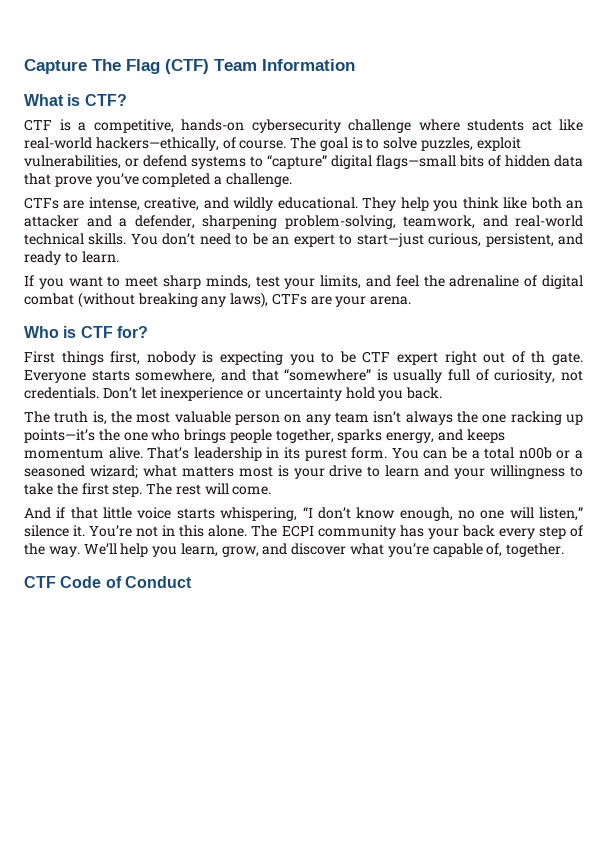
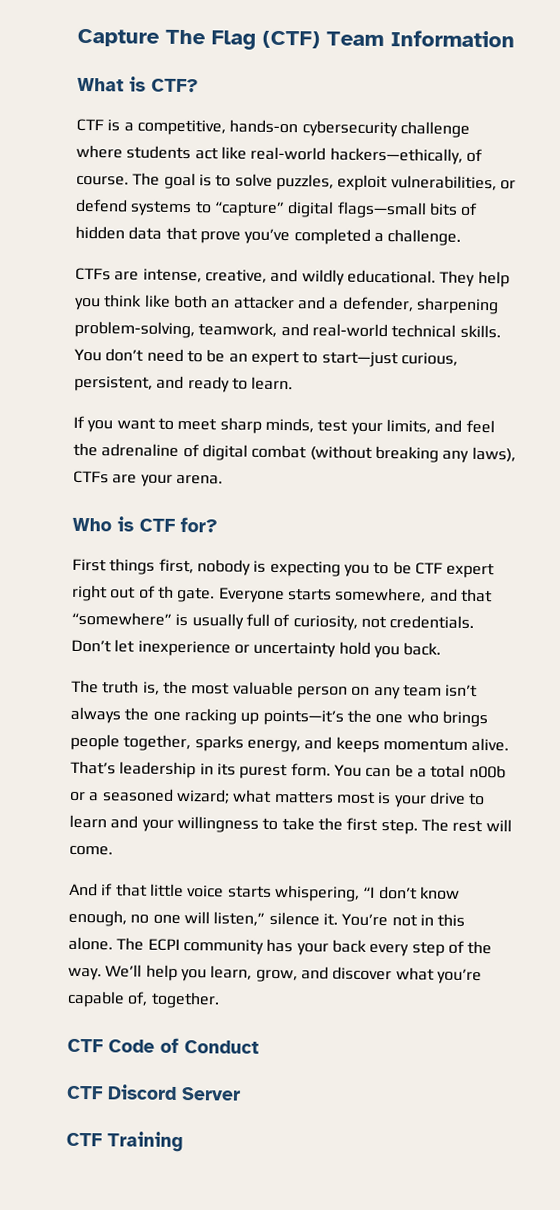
(192, 582) none -> [66,1084,241,1101] [66,1131,183,1153] // CTF Discord Server // CTF Training

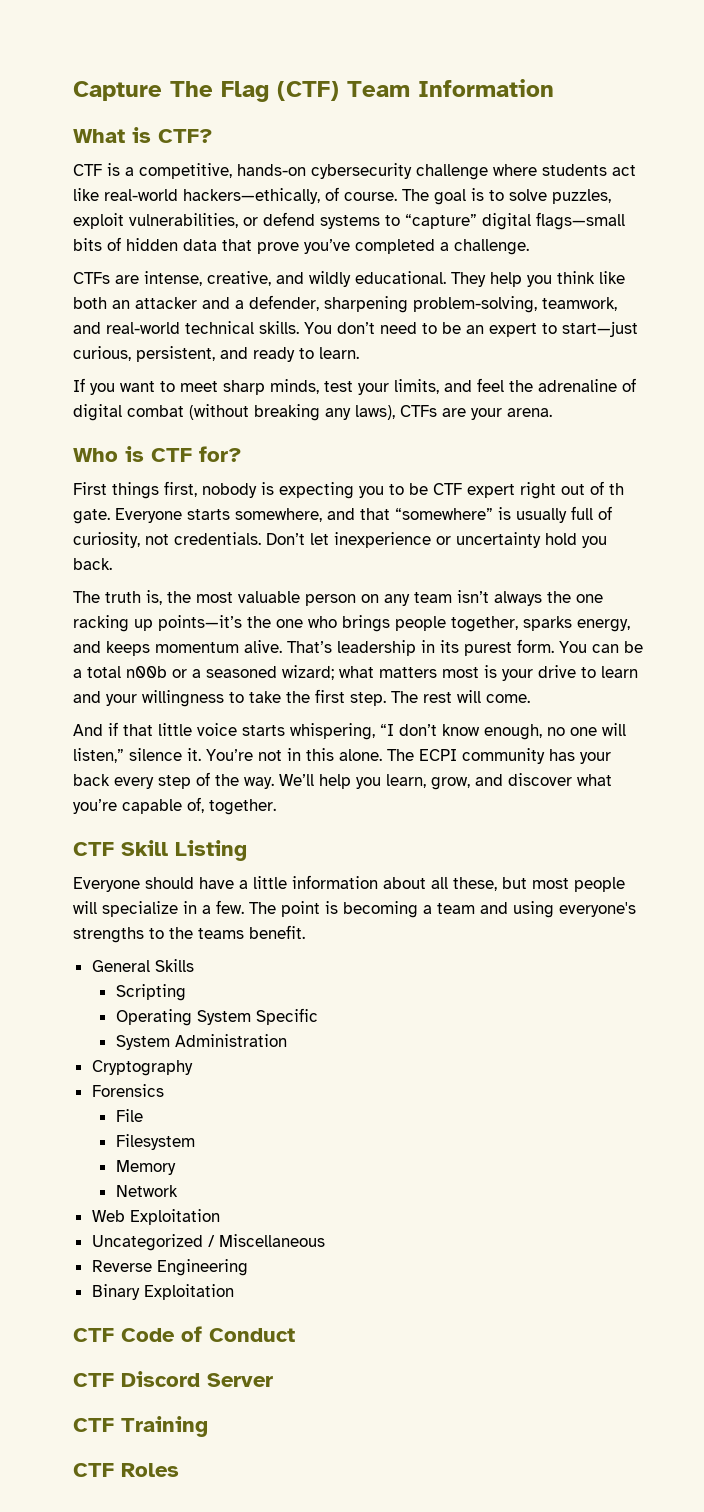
(220, 1000) none -> [73,840,247,861] [73,875,625,892] [73,900,636,918] [73,925,305,943] [91,959,194,972] [115,984,186,1001] [115,1008,318,1026] [115,1034,287,1050] [91,1060,193,1076] [91,1084,164,1097] [115,1109,143,1122] [115,1134,195,1150] [115,1160,176,1175] [115,1185,178,1197] [91,1209,220,1225] [91,1234,325,1251] [91,1259,248,1276] [91,1284,234,1300] // CTF Skill Listing // Everyone should have a little information about all these, but most people will specialize in a few. The point is becoming a team and using everyone's strengths to the teams benefit. // General Skills // Scripting // Operating System Specific // System Administration // Cryptography // Forensics // File // Filesystem // Memory // Network // Web Exploitation // Uncategorized / Miscellaneous // Reverse Engineering // Binary Exploitation
(183, 1142) none -> [73,1463,179,1477] // CTF Roles

